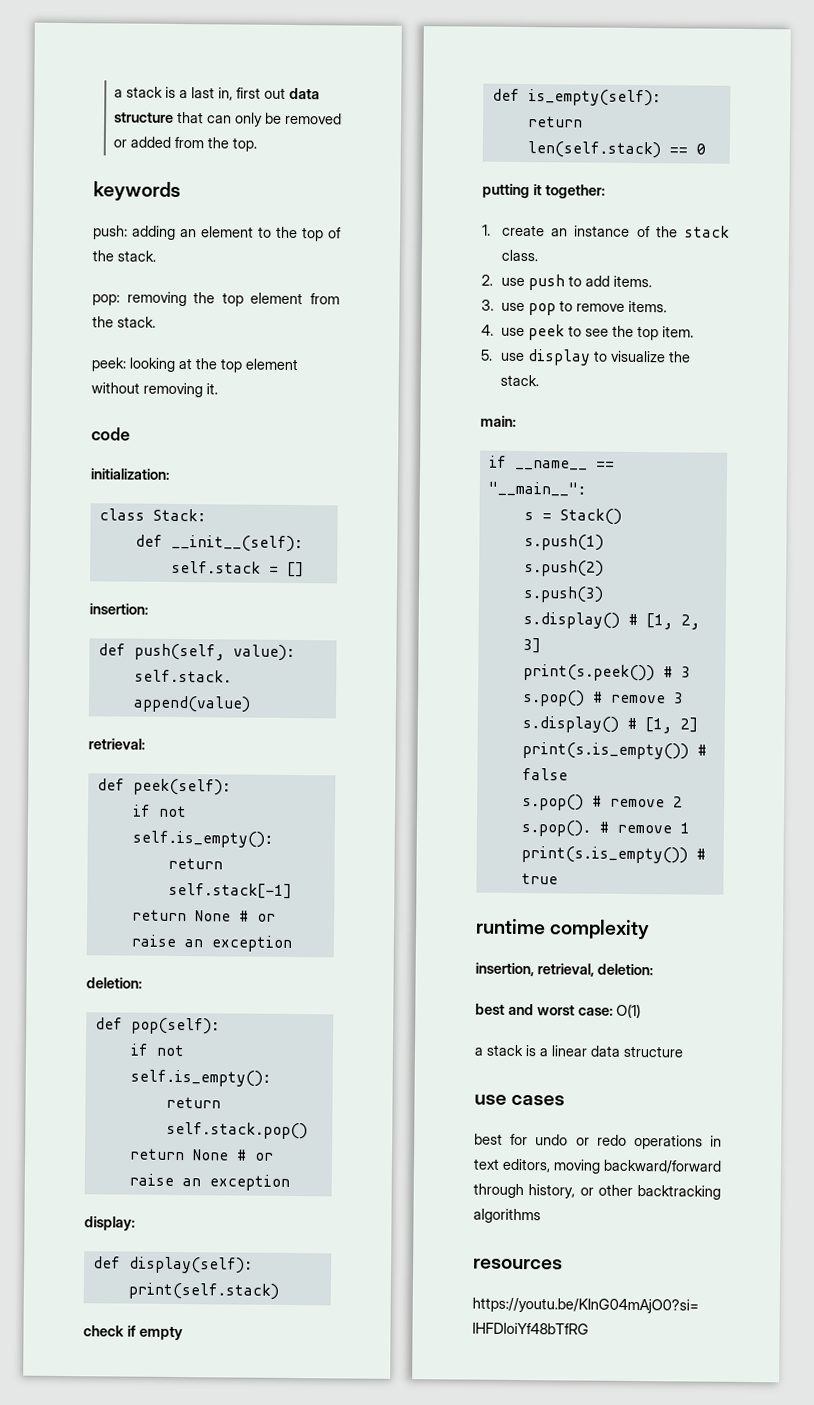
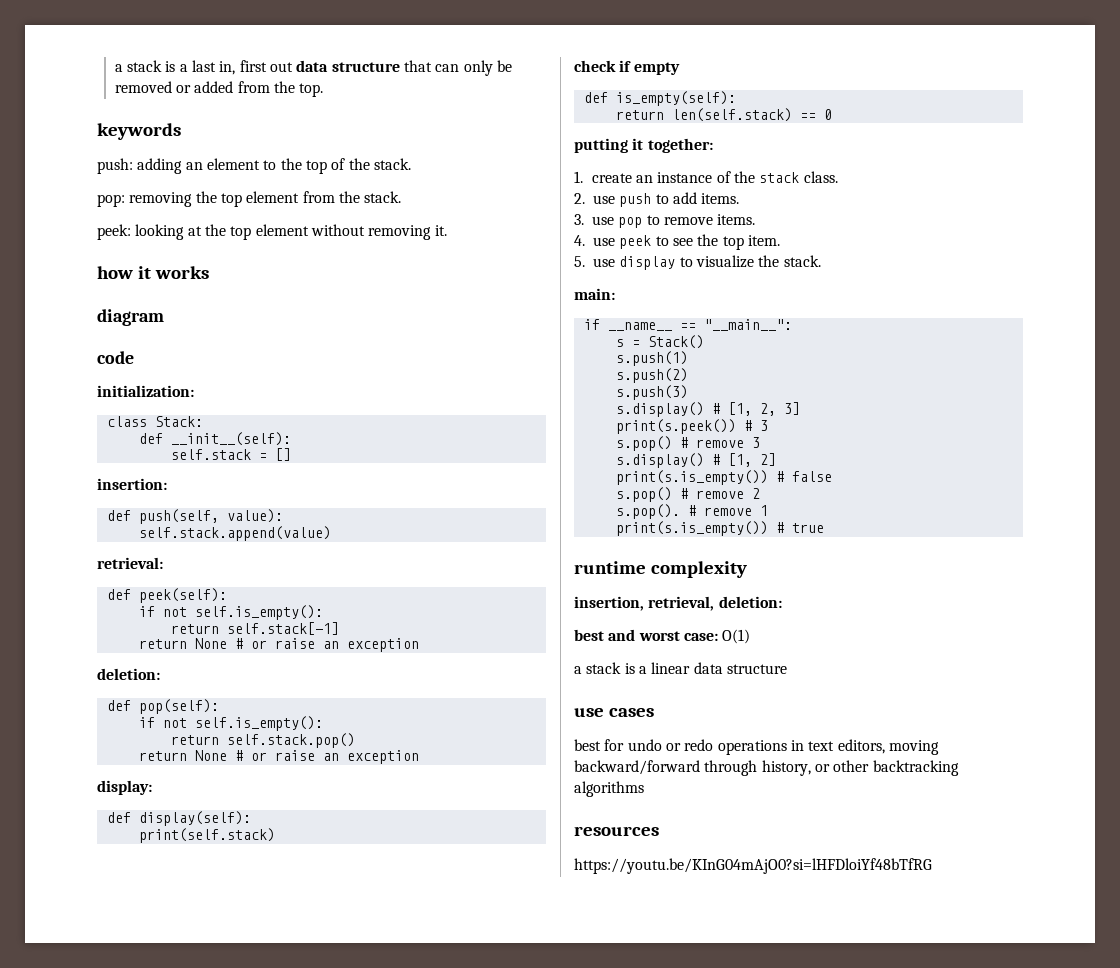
(218, 389) none -> [97,266,209,279] [97,309,164,326] // how it works // diagram

